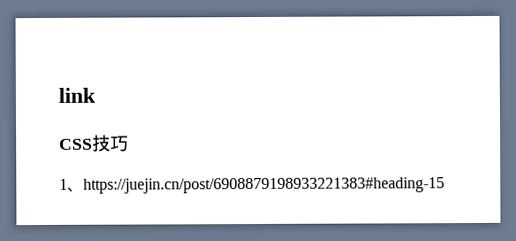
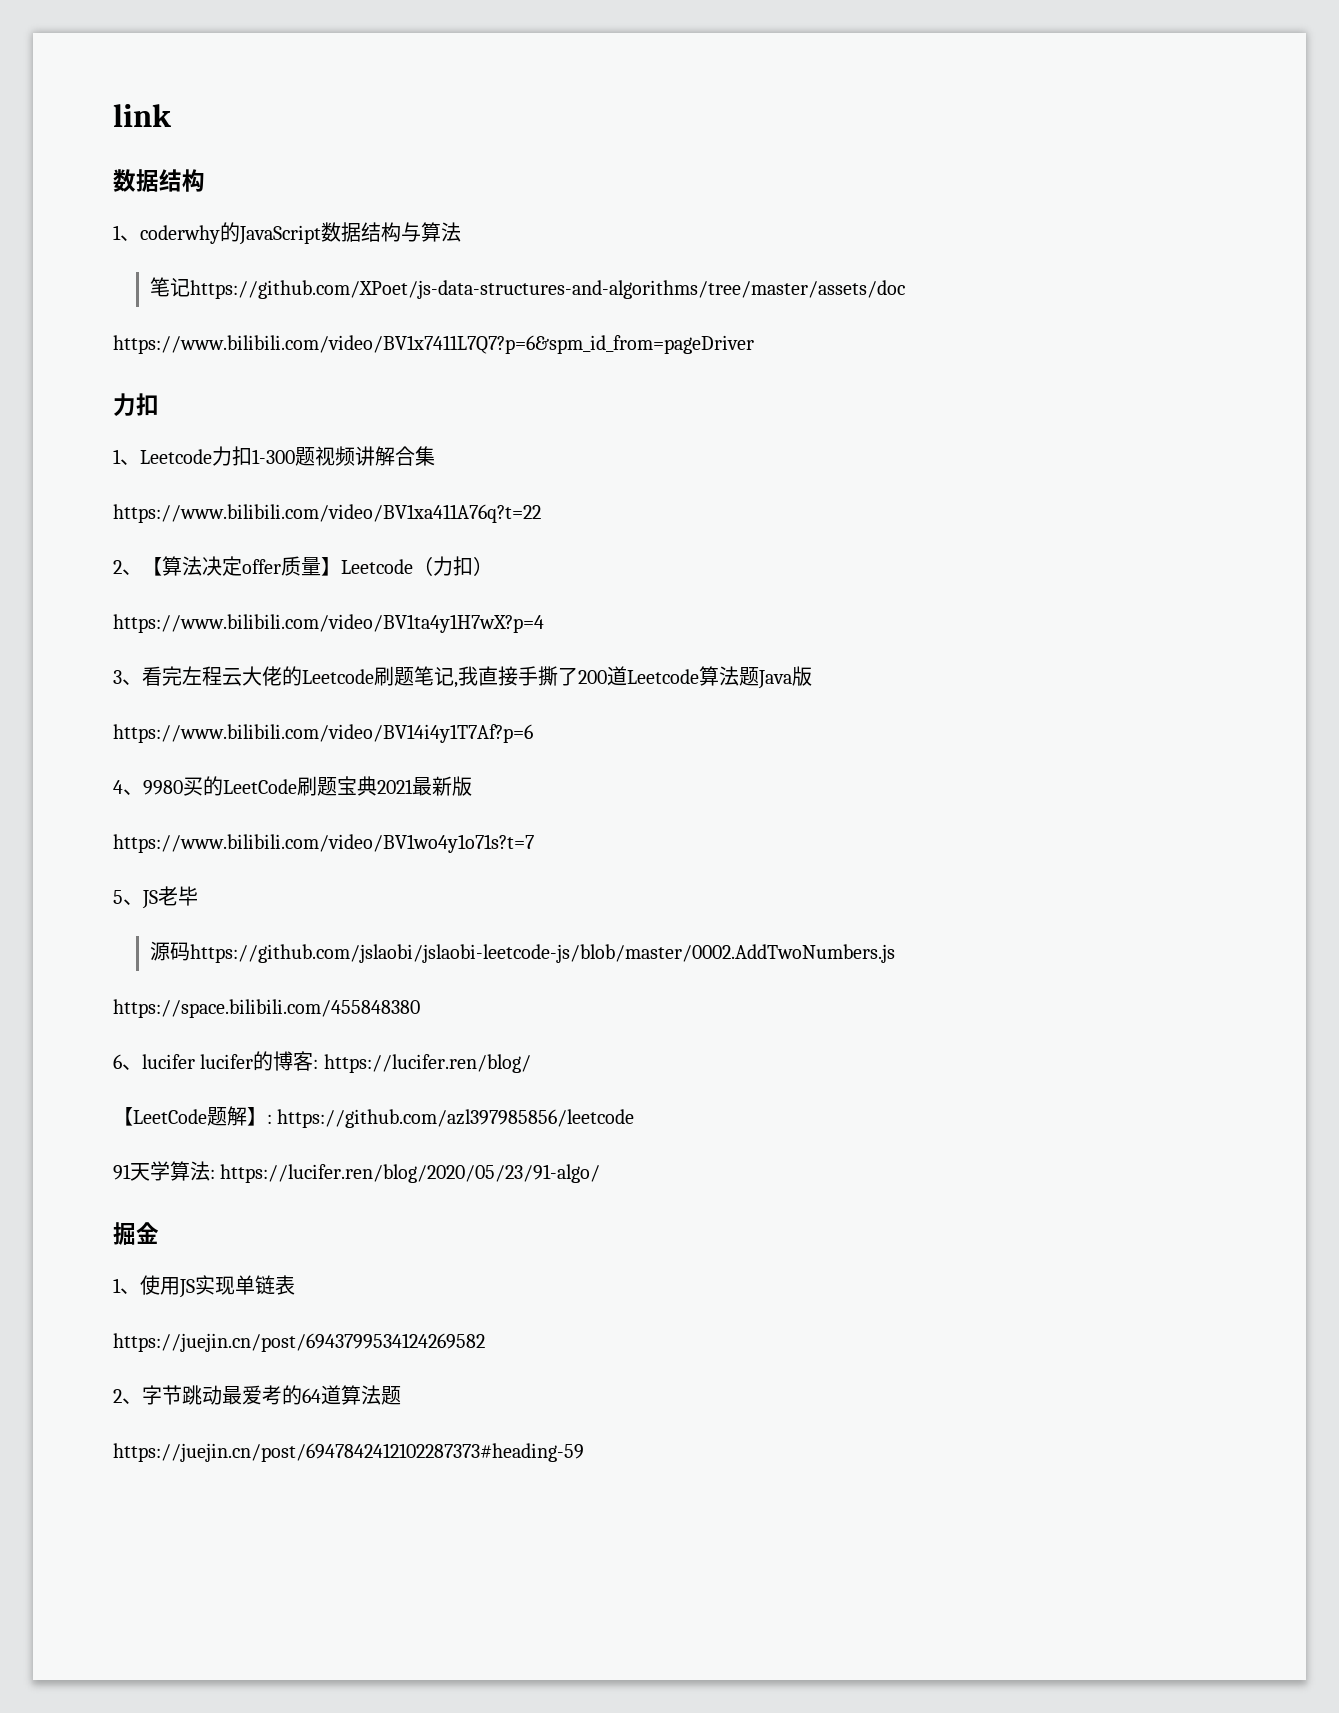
[59,134,129,152] [59,177,445,194] CSS技巧 // 1、https://juejin.cn/post/6908879198933221383#heading-15 -> [113,169,205,192] [113,222,461,245] [149,277,905,299] [113,335,754,354] [113,393,159,416] [113,446,435,466] [113,504,541,523] [113,556,493,576] [113,614,544,633] [113,666,812,689] [113,724,533,743] [113,776,472,796] [113,834,534,853] [113,886,198,909] [149,941,895,963] [113,999,420,1018] [113,1051,531,1073] [113,1106,635,1128] [113,1161,601,1183] [113,1222,159,1245] [113,1275,295,1298] [113,1333,485,1352] [113,1385,401,1405] [113,1443,584,1462] 数据结构 // 1、coderwhy的JavaScript数据结构与算法 // 笔记https://github.com/XPoet/js-data-structures-and-algorithms/tree/master/assets/doc // https://www.bilibili.com/video/BV1x7411L7Q7?p=6&spm_id_from=pageDriver // 力扣 // 1、Leetcode力扣1-300题视频讲解合集 // https://www.bilibili.com/video/BV1xa411A76q?t=22 // 2、【算法决定offer质量】Leetcode（力扣） // https://www.bilibili.com/video/BV1ta4y1H7wX?p=4 // 3、看完左程云大佬的Leetcode刷题笔记,我直接手撕了200道Leetcode算法题Java版 // https://www.bilibili.com/video/BV14i4y1T7Af?p=6 // 4、9980买的LeetCode刷题宝典2021最新版 // https://www.bilibili.com/video/BV1wo4y1o71s?t=7 // 5、JS老毕 // 源码https://github.com/jslaobi/jslaobi-leetcode-js/blob/master/0002.AddTwoNumbers.js // https://space.bilibili.com/455848380 // 6、lucifer lucifer的博客: https://lucifer.ren/blog/ // 【LeetCode题解】: https://github.com/azl397985856/leetcode // 91天学算法: https://lucifer.ren/blog/2020/05/23/91-algo/ // 掘金 // 1、使用JS实现单链表 // https://juejin.cn/post/6943799534124269582 // 2、字节跳动最爱考的64道算法题 // https://juejin.cn/post/6947842412102287373#heading-59

